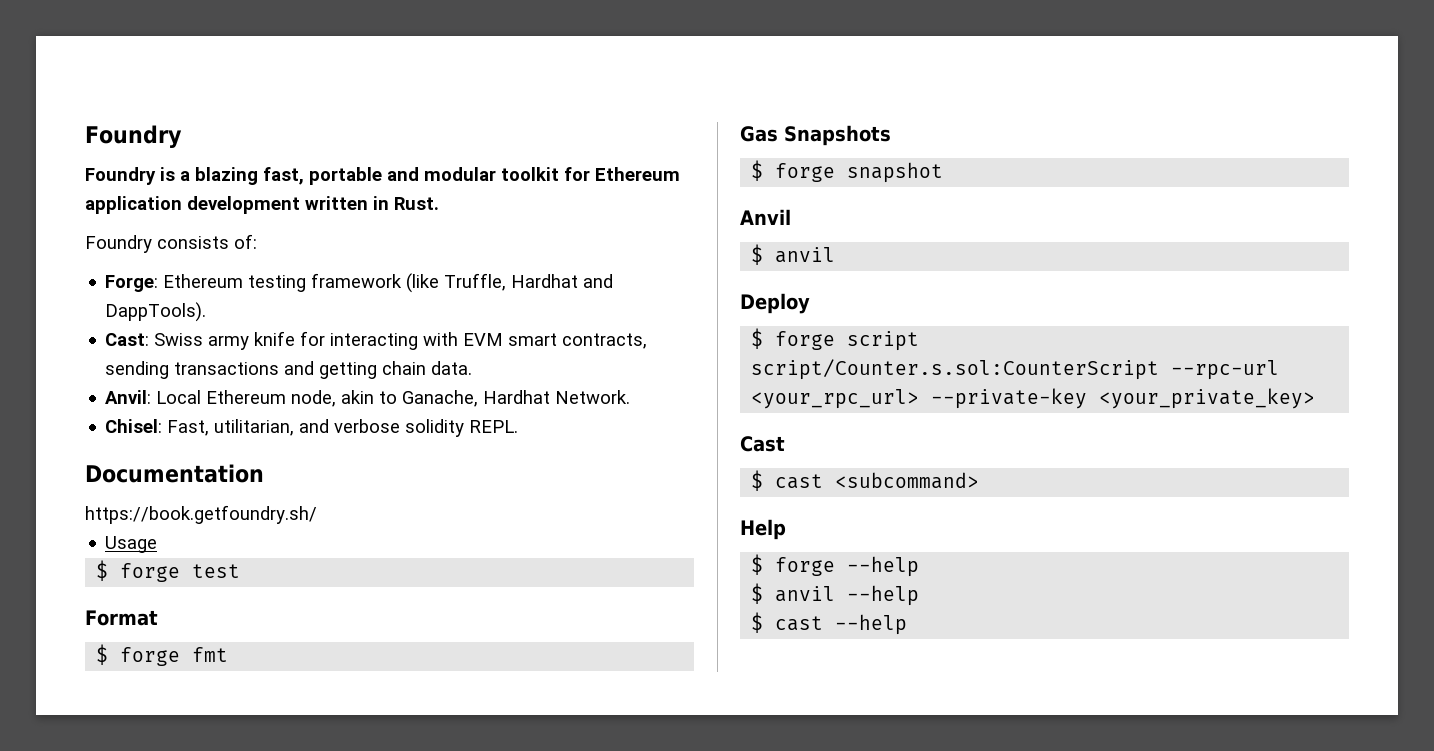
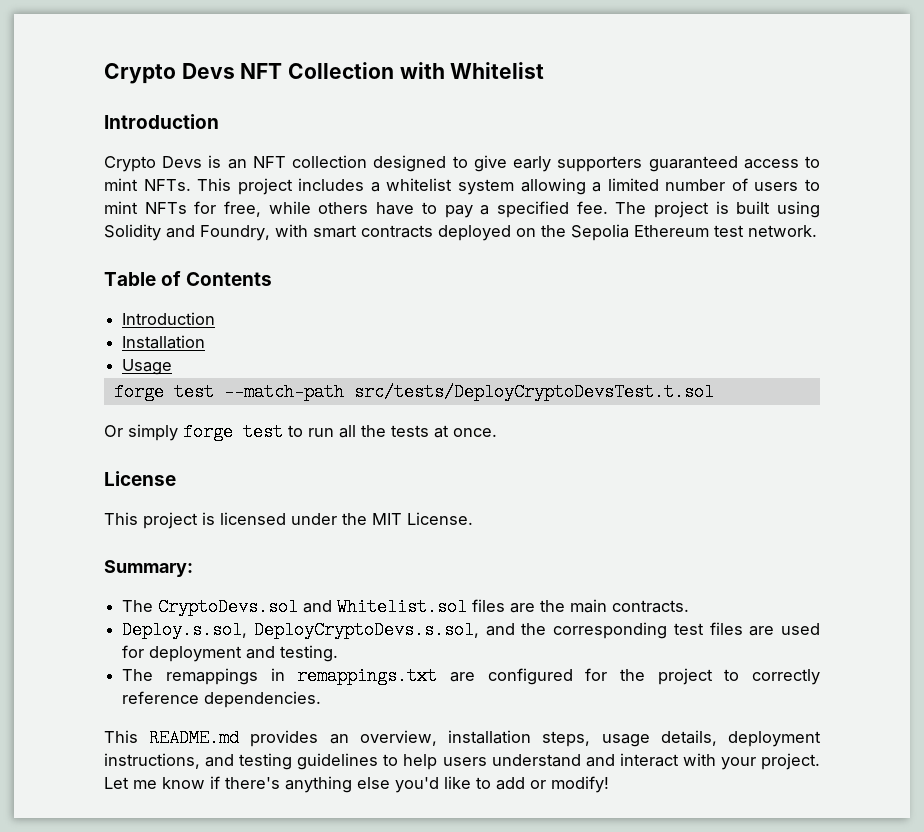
[85,125,182,148] [85,167,680,185] [85,196,439,214] [85,234,257,253] [105,273,614,293] [105,302,207,322] [105,331,648,350] [105,361,473,379] [105,390,631,407] [105,419,519,437] [85,464,264,483] [85,505,317,524] Foundry // Foundry is a blazing fast, portable and modular toolkit for Ethereum application development written in Rust. // Foundry consists of: // Forge: Ethereum testing framework (like Truffle, Hardhat and DappTools). // Cast: Swiss army knife for interacting with EVM smart contracts, sending transactions and getting chain data. // Anvil: Local Ethereum node, akin to Ganache, Hardhat Network. // Chisel: Fast, utilitarian, and verbose solidity REPL. // Documentation // https://book.getfoundry.sh/ -> [104,62,545,84] [104,114,219,129] [104,155,821,172] [104,178,820,195] [104,201,820,218] [104,224,817,241] [104,271,273,286] [122,312,216,325] [122,335,206,349] Crypto Devs NFT Collection with Whitelist // Introduction // Crypto Devs is an NFT collection designed to give early supporters guaranteed access to mint NFTs. This project includes a whitelist system allowing a limited number of users to mint NFTs for free, while others have to pay a specified fee. The project is built using Solidity and Foundry, with smart contracts deployed on the Sepolia Ethereum test network. // Table of Contents // Introduction // Installation
[96,560,241,582] [85,610,158,626] [96,644,229,666] [740,125,891,146] [751,160,944,183] [740,209,791,225] [751,244,836,265] [740,293,810,314] [751,328,920,351] [751,359,1280,380] [751,388,1316,409] [740,436,785,452] [751,470,980,491] [740,519,786,540] [751,554,920,577] [751,583,920,606] [751,612,908,635] $ forge test // Format // $ forge fmt // Gas Snapshots // $ forge snapshot // Anvil // $ anvil // Deploy // $ forge script script/Counter.s.sol:CounterScript --rpc-url <your_rpc_url> --private-key <your_private_key> // Cast // $ cast <subcommand> // Help // $ forge --help // $ anvil --help // $ cast --help -> [113,383,714,401] [104,423,497,441] [104,471,176,486] [104,512,473,529] [104,560,193,577] [122,598,690,616] [122,621,821,639] [122,645,339,662] [122,667,820,685] [122,691,322,708] [104,729,821,747] [104,753,820,770] [104,776,609,793] forge test --match-path src/tests/DeployCryptoDevsTest.t.sol // Or simply forge test to run all the tests at once. // License // This project is licensed under the MIT License. // Summary: // The CryptoDevs.sol and Whitelist.sol files are the main contracts. // Deploy.s.sol, DeployCryptoDevs.s.sol, and the corresponding test files are used for deployment and testing. // The remappings in remappings.txt are configured for the project to correctly reference dependencies. // This README.md provides an overview, installation steps, usage details, deployment instructions, and testing guidelines to help users understand and interact with your project. Let me know if there's anything else you'd like to add or modify!

